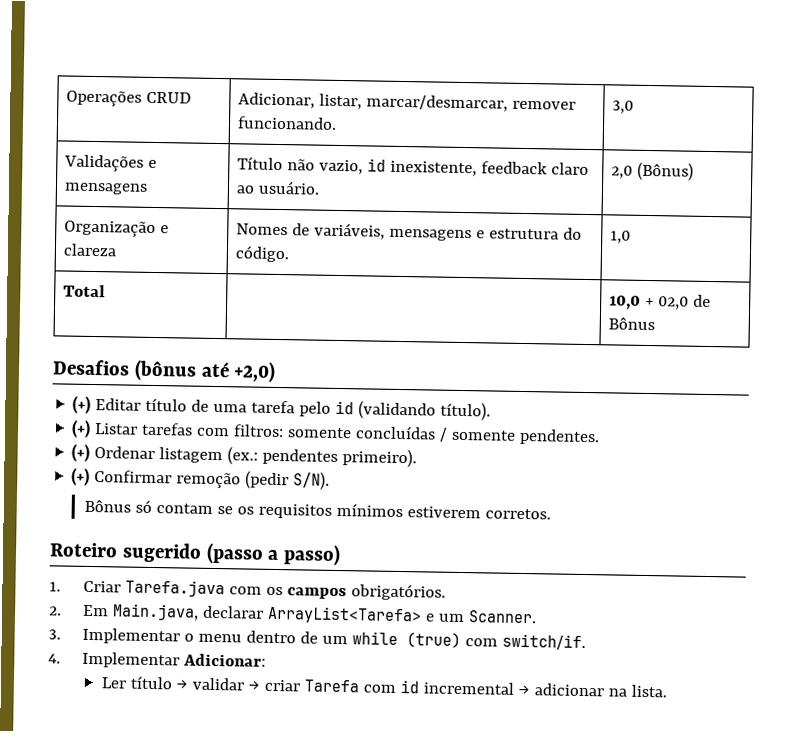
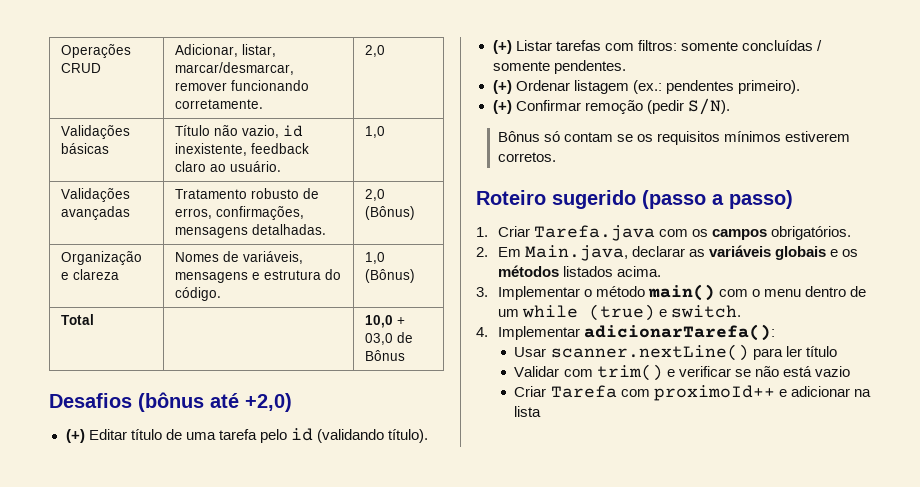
[237,116,338,130] [612,100,635,114] [64,154,158,172] [64,182,149,195] funcionando. | 3,0 // Validações e mensagens -> [230,80,309,91] [174,99,263,109] [364,45,385,57] [60,125,130,139] [60,143,109,154] funcionando corretamente. | 2,0 // Validações básicas
(321, 187) none -> [364,126,385,138] [60,188,130,202] [60,206,130,220] [174,188,319,199] [174,206,304,220] [174,224,326,238] | 1,0 // Validações avançadas | Tratamento robusto de erros, confirmações, mensagens detalhadas.
(632, 237) none -> [364,269,415,283] (Bônus)
[658,296,690,310] 02,0 -> [364,333,393,345] 03,0
[266,605,537,625] ArrayList<Tarefa> e um Scanner. -> [689,245,859,260] [497,265,662,277] as variáveis globais e os métodos listados acima.
(194, 637) none -> [596,284,761,301] método main() com o
[464,633,586,651] com switch/if. -> [659,305,742,318] e switch.
[182,653,266,667] [101,675,531,696] Adicionar: // Ler título → validar → criar Tarefa com id incremental → -> [584,324,776,341] [514,344,837,361] [514,364,850,381] [514,385,787,401] adicionarTarefa(): // Usar scanner.nextLine() para ler título // Validar com trim() e verificar se não está vazio // Criar Tarefa com proximoId++ e
[631,684,668,698] lista. -> [514,406,542,417] lista

